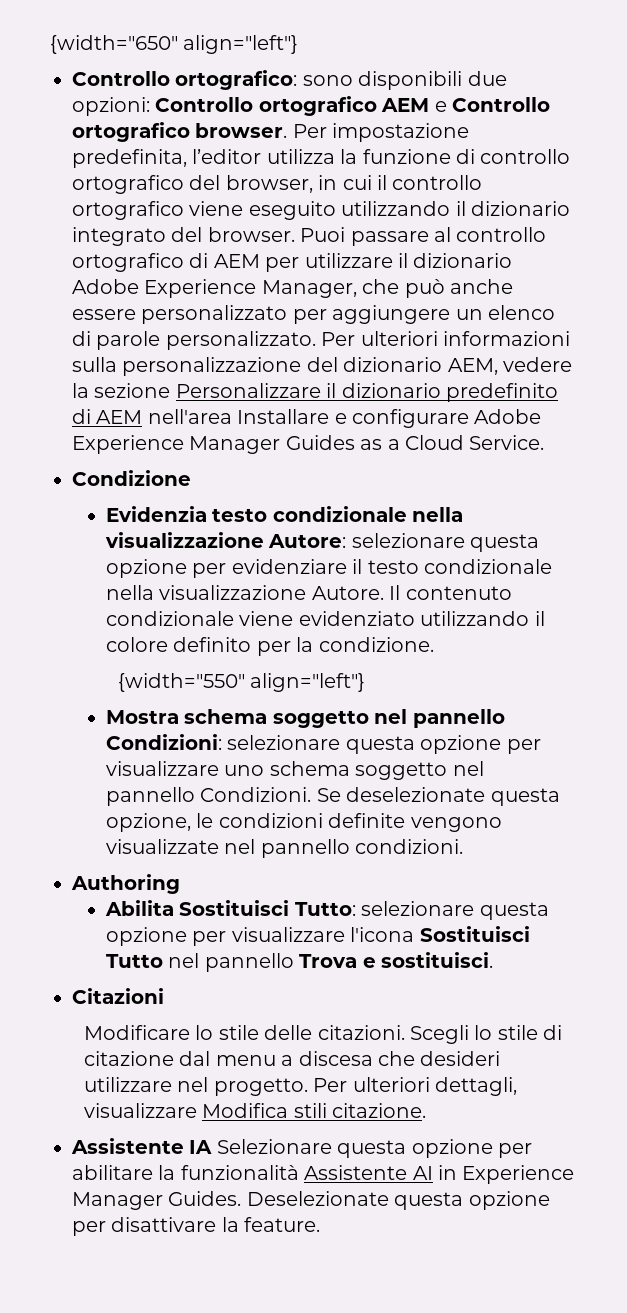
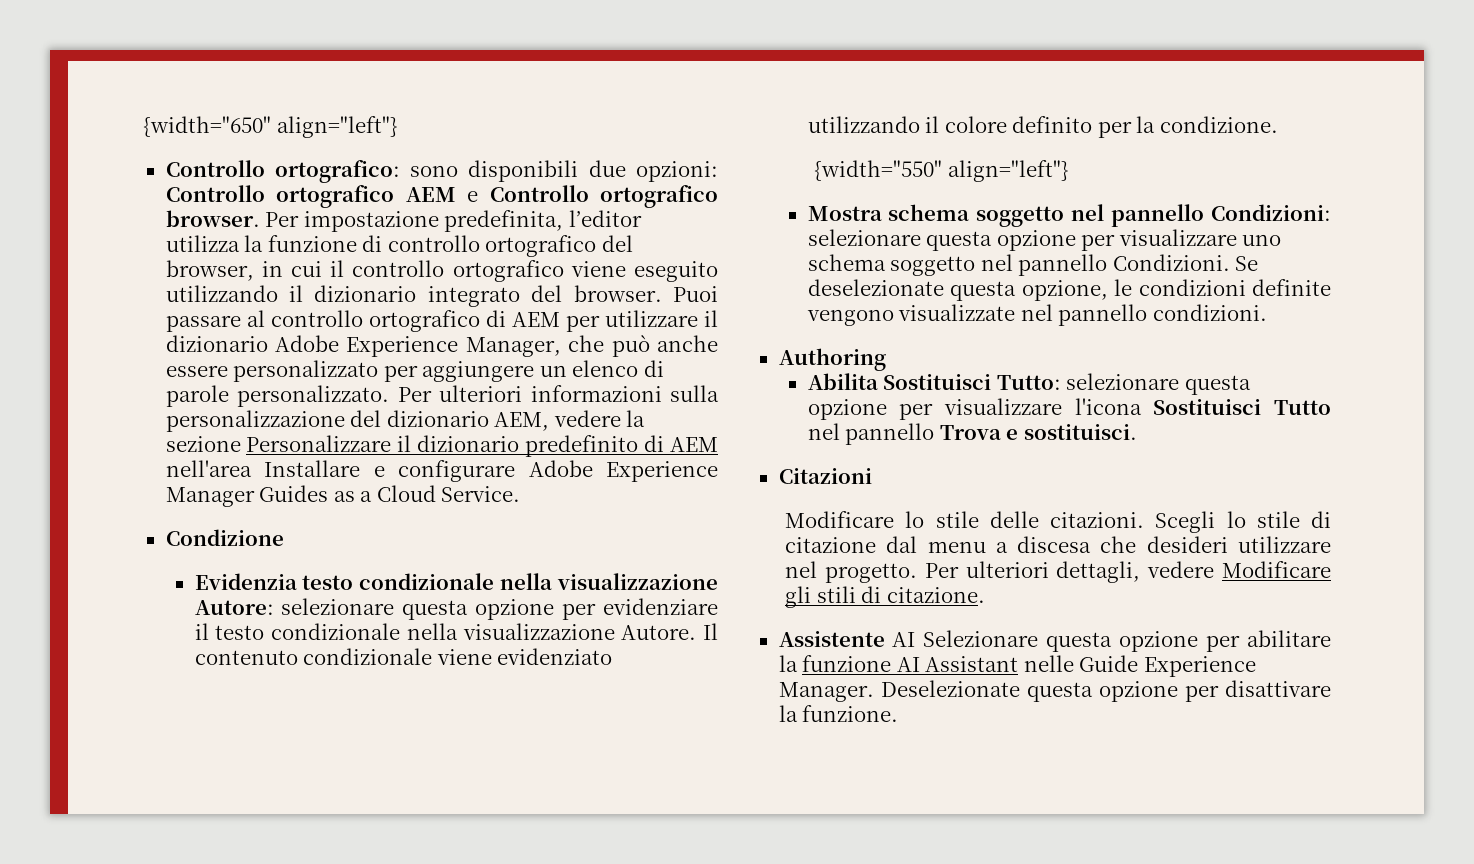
[83,1103,327,1118] visualizzare Modifica stili -> [1147,561,1331,578] [785,586,882,608] vedere Modificare gli stili di
[189,1140,213,1154] IA -> [892,632,916,647] AI
[180,1165,575,1184] [72,1191,242,1210] funzionalità Assistente AI in Experience Manager Guides. -> [802,655,1256,677] [778,682,874,702] funzione AI Assistant nelle Guide Experience Manager.
[244,1217,321,1232] feature. -> [802,705,899,722] funzione.

